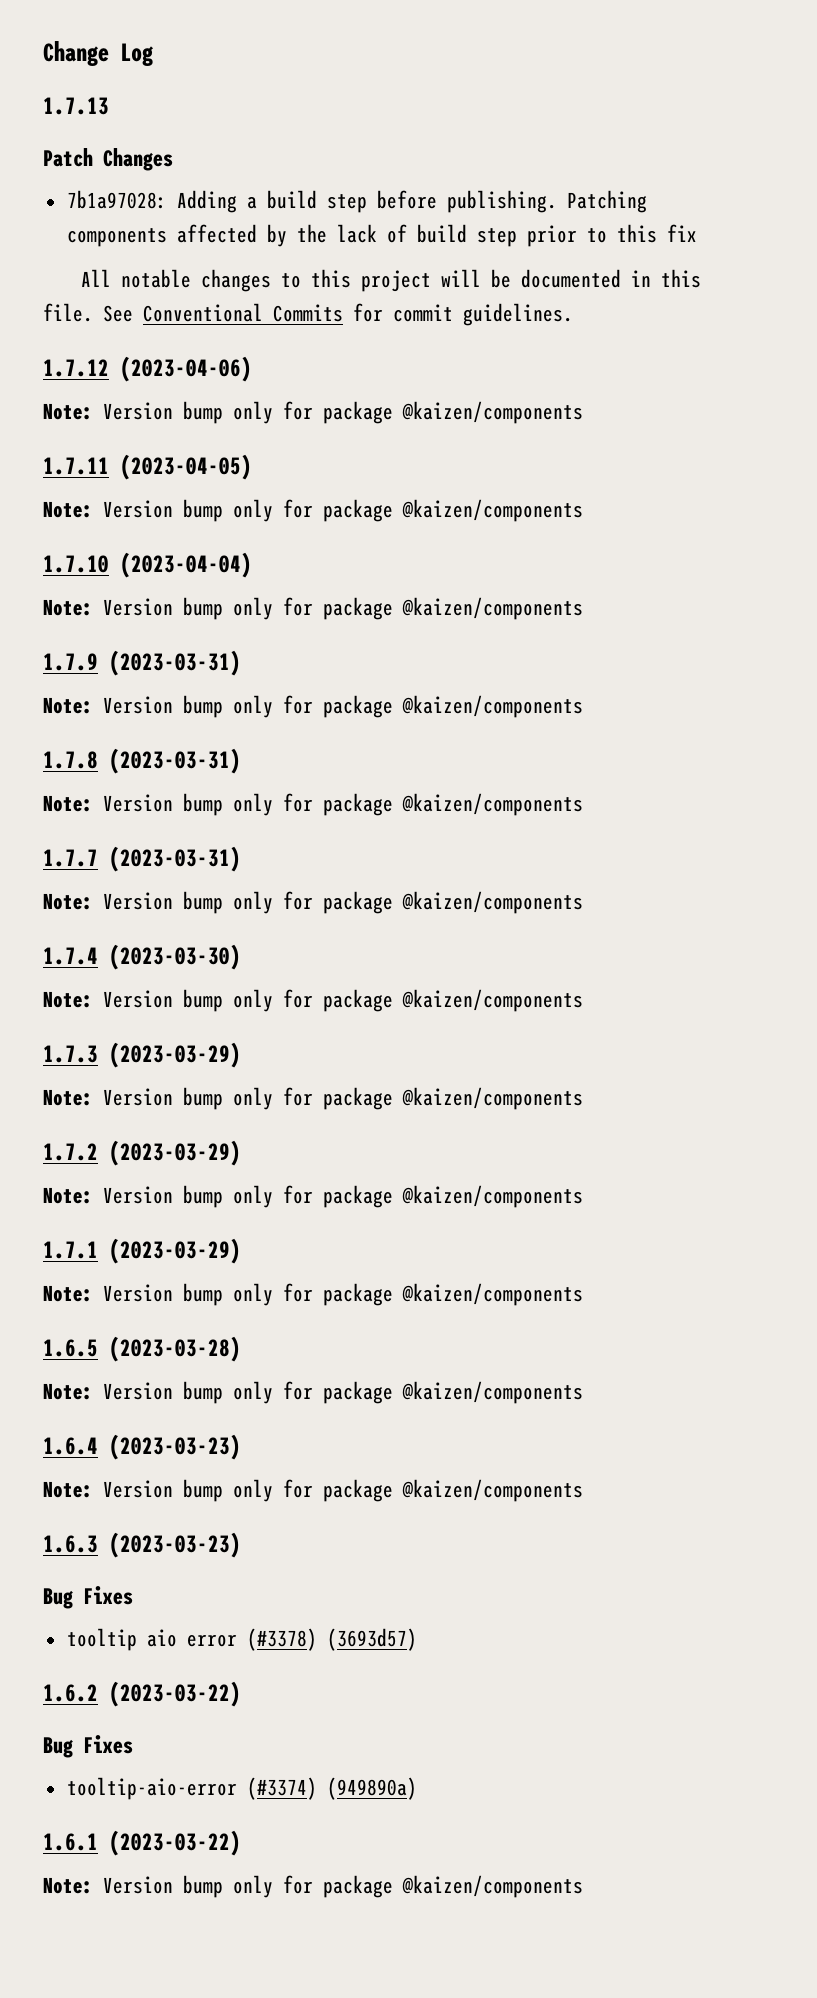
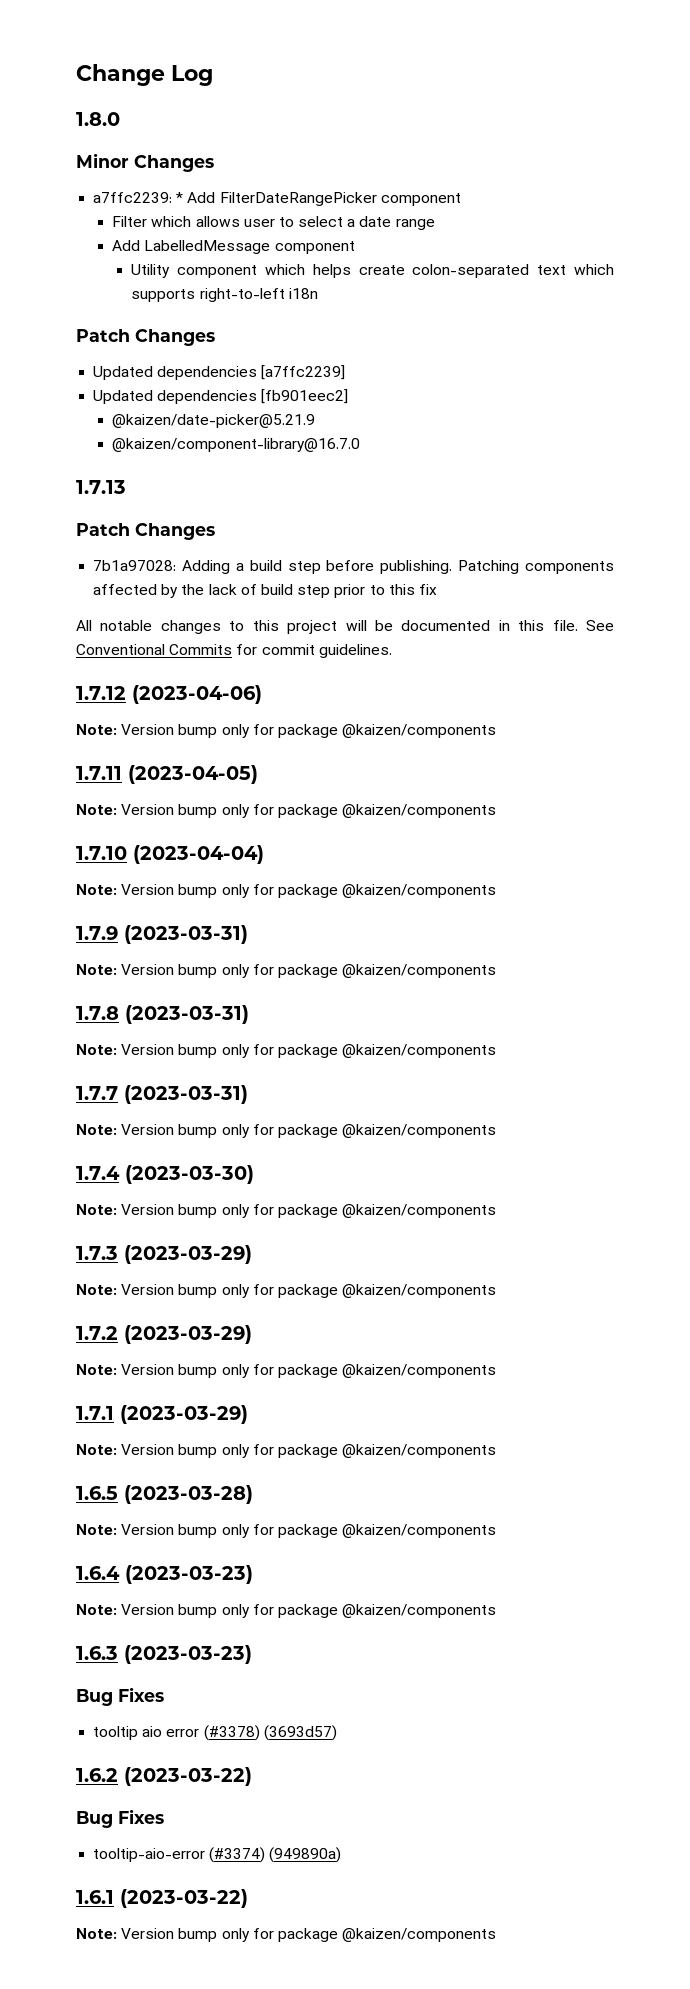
(154, 54) none -> [76,112,120,126] [76,153,214,172] [93,192,461,206] [112,216,435,230] [112,240,355,254] [131,264,614,278] [131,288,318,302] [76,329,215,346] [93,365,346,380] [93,389,349,404] [112,414,316,428] [112,438,361,452] // 1.8.0 // Minor Changes // a7ffc2239: * Add FilterDateRangePicker component // Filter which allows user to select a date range // Add LabelledMessage component // Utility component which helps create colon-separated text which supports right-to-left i18n // Patch Changes // Updated dependencies [a7ffc2239] // Updated dependencies [fb901eec2] // @kaizen/date-picker@5.21.9 // @kaizen/component-library@16.7.0

